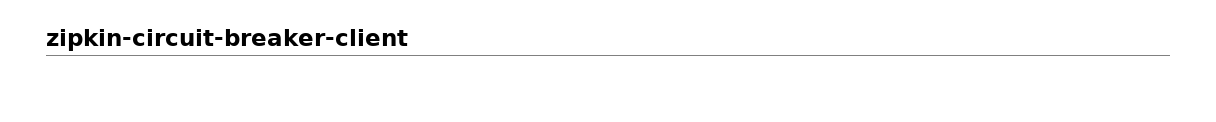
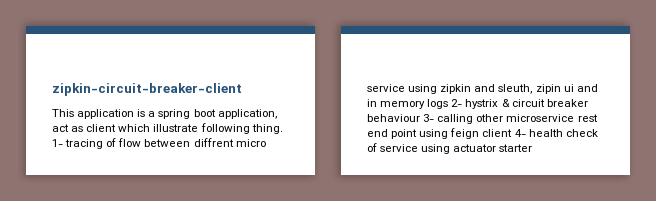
(408, 40) none -> [52,109,277,119] [52,123,283,134] [52,138,266,149] [367,84,598,94] [367,99,588,109] [367,114,598,124] [367,128,598,139] [367,143,533,154] // This application is a spring boot application, act as client which illustrate following thing. 1- tracing of flow between diffrent micro service using zipkin and sleuth, zipin ui and in memory logs 2- hystrix & circuit breaker behaviour 3- calling other microservice rest end point using feign client 4- health check of service using actuator starter

